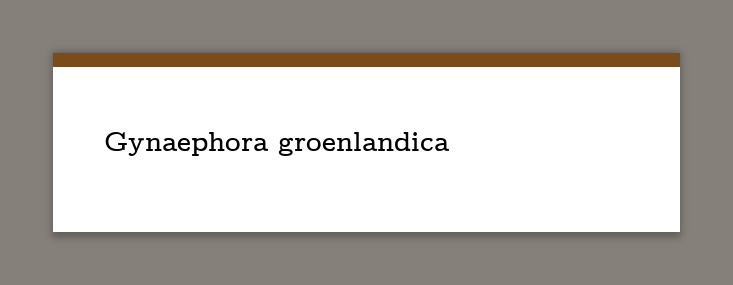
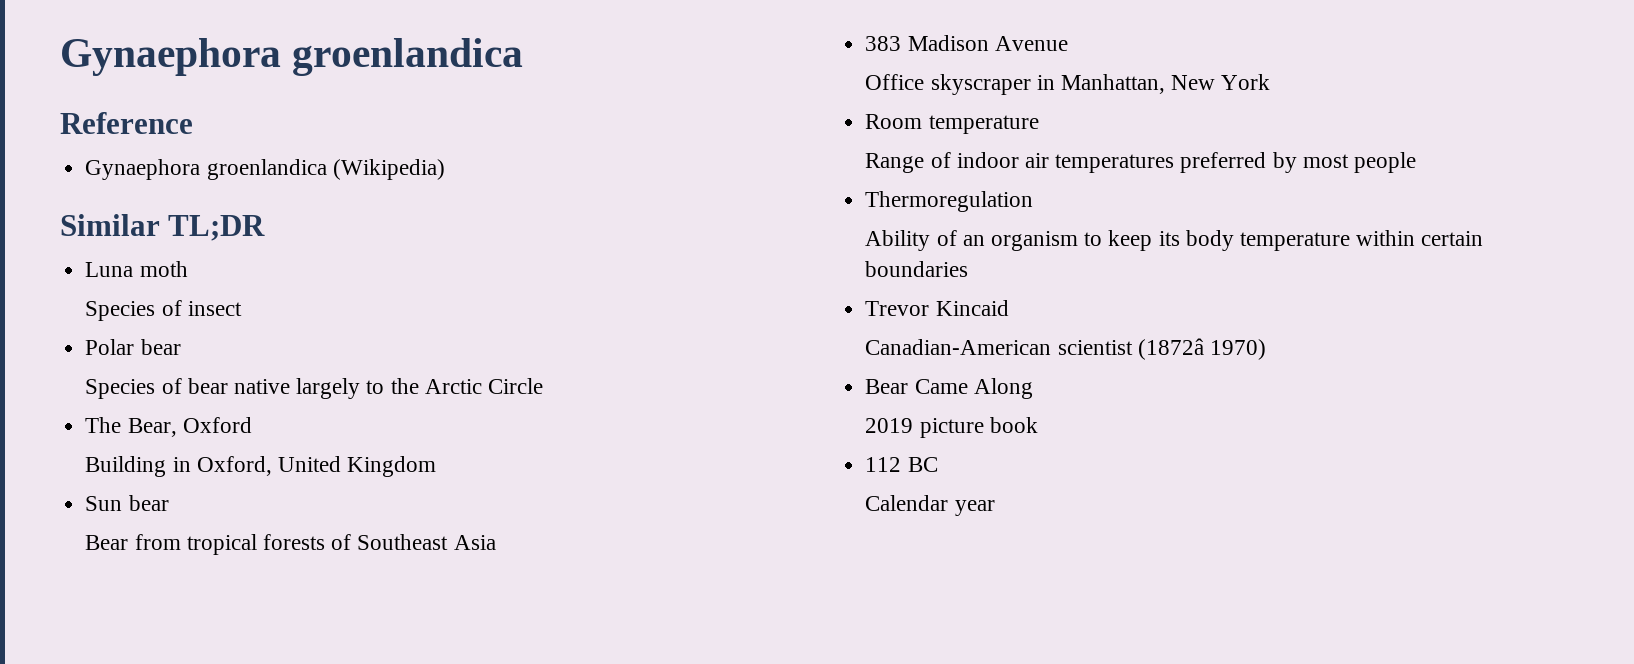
[104,132,450,156] Gynaephora groenlandica -> [60,38,524,76] [60,112,193,134] [85,159,445,180] [60,214,266,241] [85,261,188,277] [85,300,242,321] [85,339,181,355] [85,378,543,399] [85,417,252,437] [85,456,437,477] [85,495,169,511] [85,534,496,555] [865,35,1068,51] [865,74,1271,95] [865,114,1039,134] [865,152,1416,173] [865,191,1034,212] [865,230,1484,251] [865,261,969,277] [865,300,1009,316] [865,338,1266,360] [865,378,1033,399] [865,417,1038,438] [865,457,938,472] [865,495,995,516] Gynaephora groenlandica // Reference // Gynaephora groenlandica (Wikipedia) // Similar TL;DR // Luna moth // Species of insect // Polar bear // Species of bear native largely to the Arctic Circle // The Bear, Oxford // Building in Oxford, United Kingdom // Sun bear // Bear from tropical forests of Southeast Asia // 383 Madison Avenue // Office skyscraper in Manhattan, New York // Room temperature // Range of indoor air temperatures preferred by most people // Thermoregulation // Ability of an organism to keep its body temperature within certain boundaries // Trevor Kincaid // Canadian-American scientist (1872â 1970) // Bear Came Along // 2019 picture book // 112 BC // Calendar year

